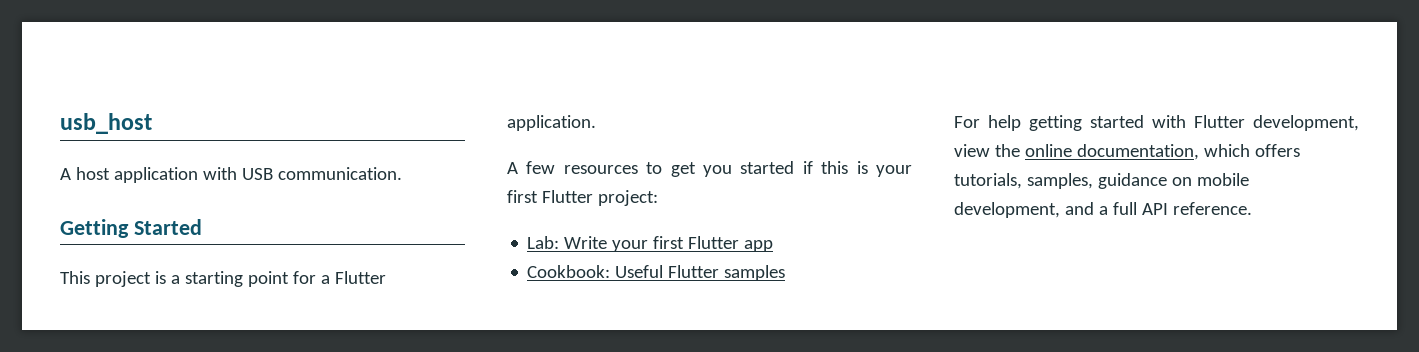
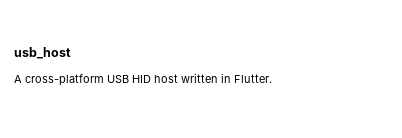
[75,167,402,183] [60,219,202,238] [60,271,386,287] [507,115,596,131] [507,161,912,177] [507,190,658,206] [527,236,774,252] [527,265,786,281] [954,115,1359,131] [954,144,1300,160] [954,173,1249,189] [954,202,1252,218] host application with USB communication. // Getting Started // This project is a starting point for a Flutter application. // A few resources to get you started if this is your first Flutter project: // Lab: Write your first Flutter app // Cookbook: Useful Flutter samples // For help getting started with Flutter development, view the online documentation, which offers tutorials, samples, guidance on mobile development, and a full API reference. -> [25,73,272,86] cross-platform USB HID host written in Flutter.

